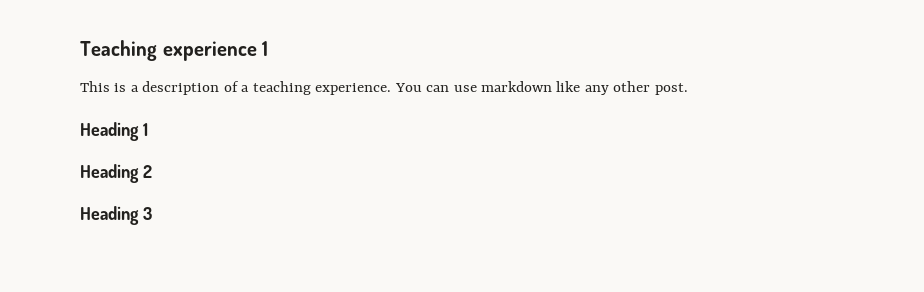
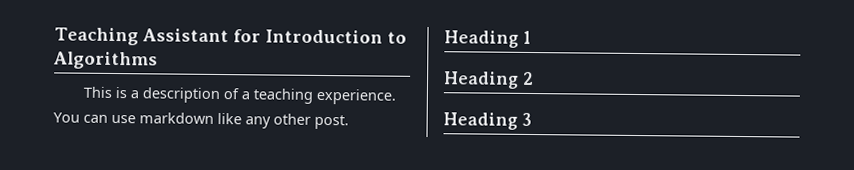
[162,41,269,61] experience 1 -> [141,28,407,44] [53,51,158,70] Assistant for Introduction to Algorithms

